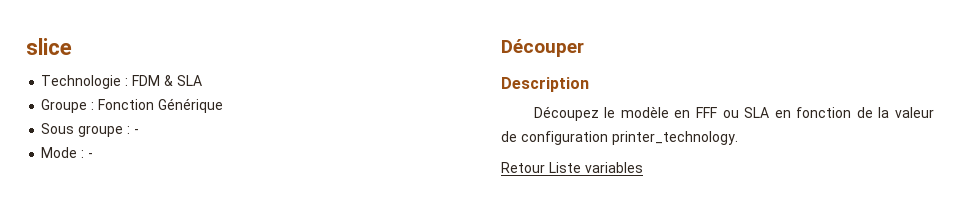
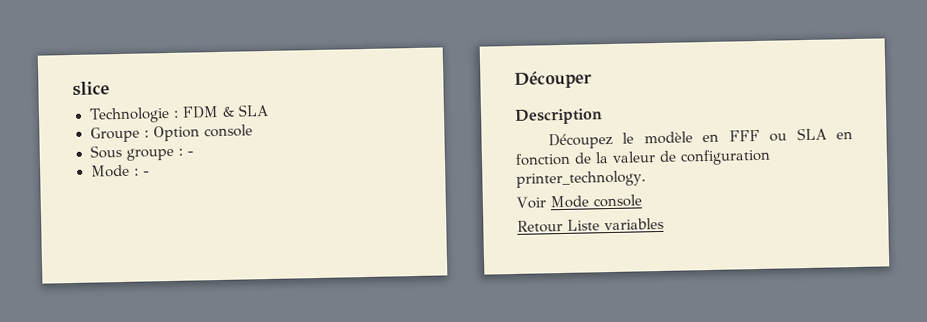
[97,98,223,113] Fonction Générique -> [152,124,253,142] Option console
(738, 138) none -> [516,194,642,209] // Voir Mode console

